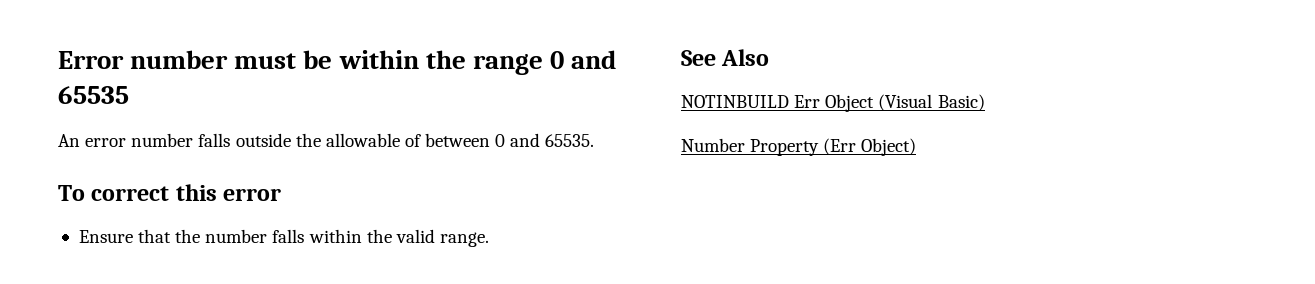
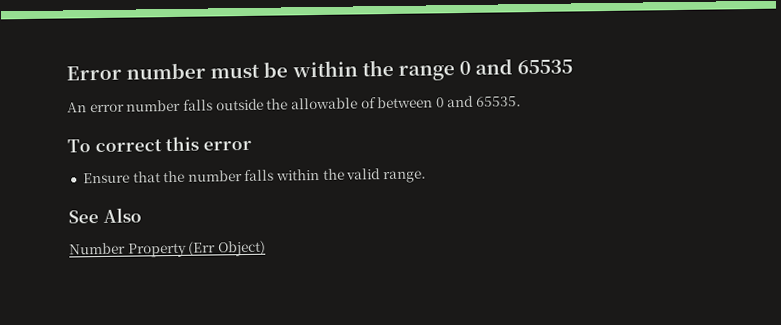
[681,94,985,112] // NOTINBUILD Err Object (Visual Basic) -> (142, 215) none

